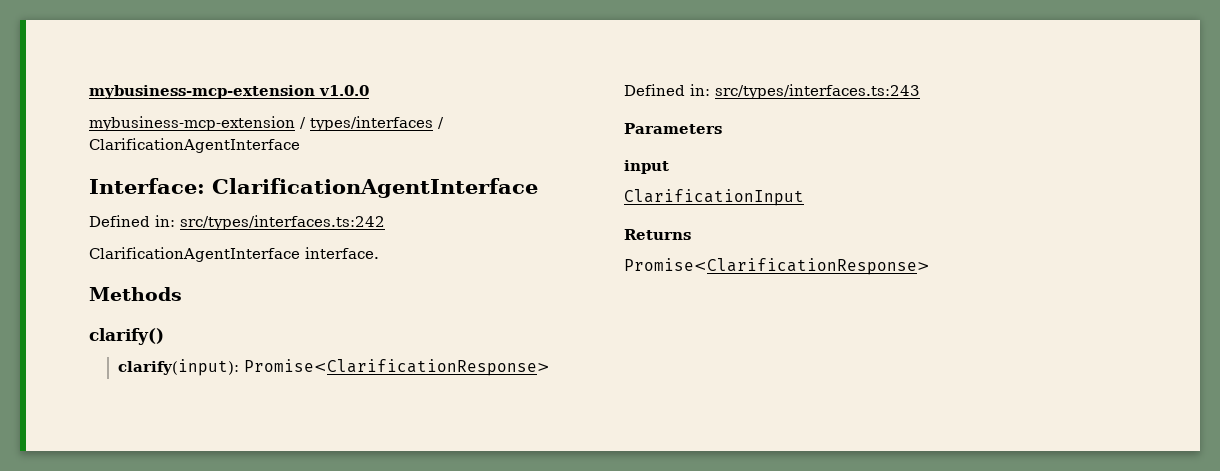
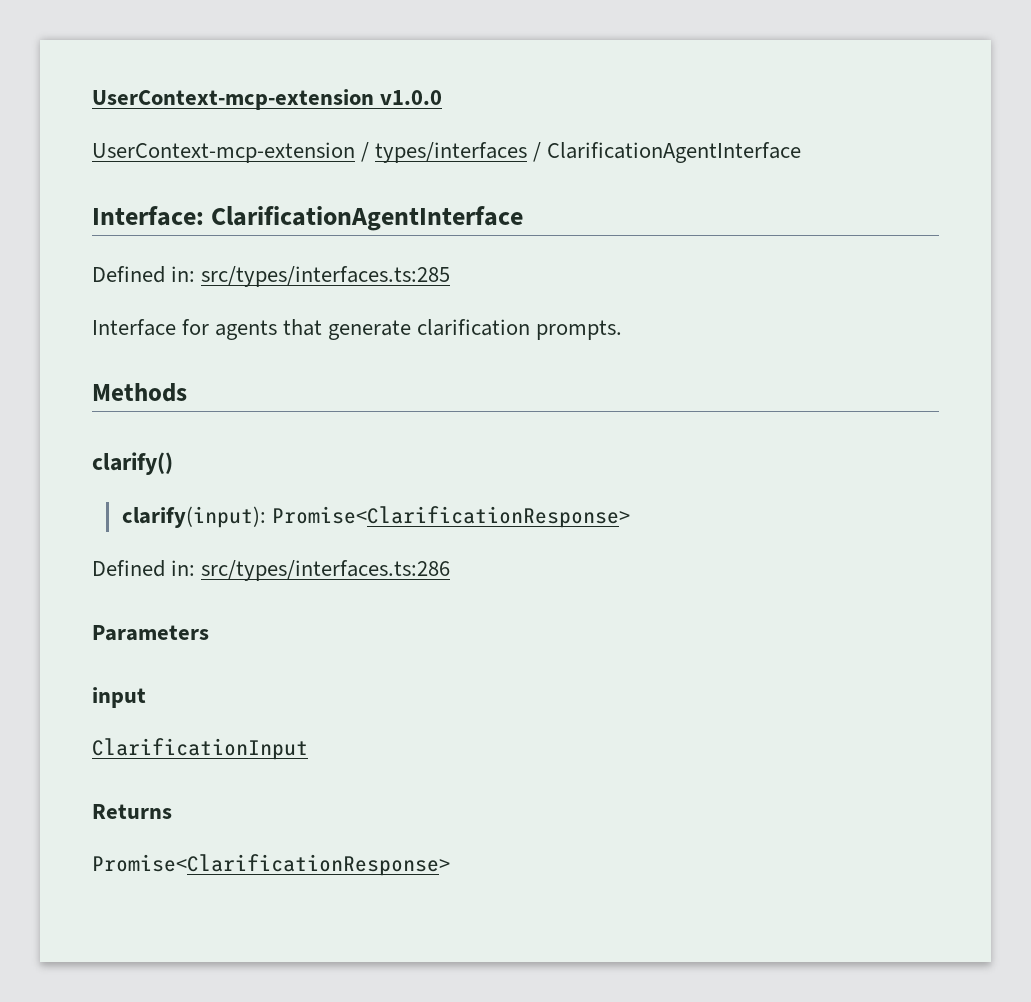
[89,85,315,99] mybusiness-mcp-extension -> [92,89,374,110] UserContext-mcp-extension
[89,116,295,131] mybusiness-mcp-extension -> [92,142,355,163] UserContext-mcp-extension
[180,215,385,230] [89,247,379,262] src/types/interfaces.ts:242 // ClarificationAgentInterface interface. -> [201,266,451,287] [92,319,623,340] src/types/interfaces.ts:285 // Interface for agents that generate clarification prompts.
[715,84,920,99] src/types/interfaces.ts:243 -> [201,560,451,581] src/types/interfaces.ts:286

